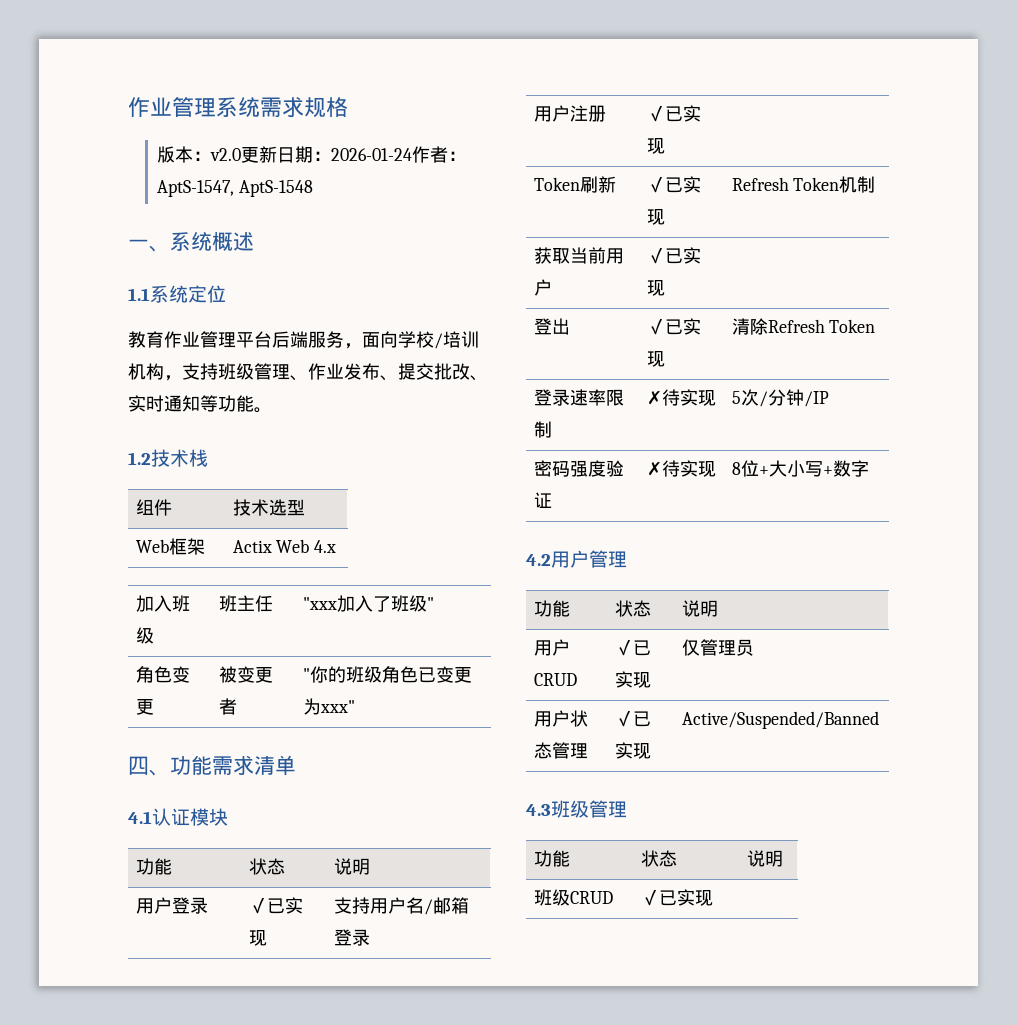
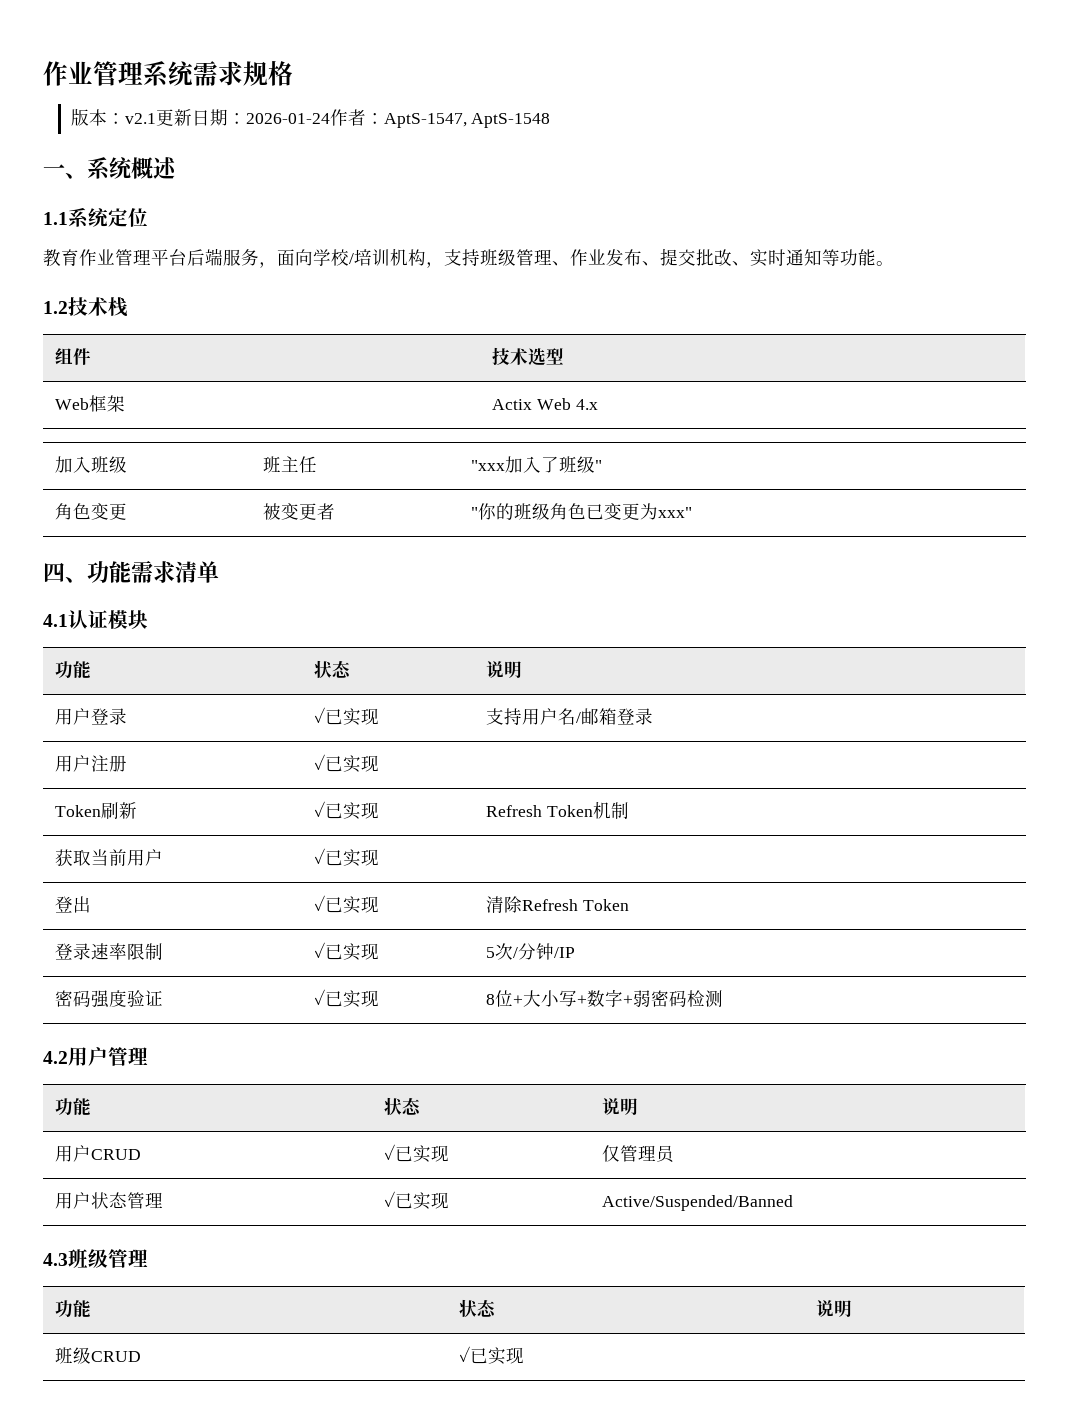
[210,148,242,161] v2.0 -> [124,113,156,124] v2.1
[646,389,680,406] ✗待 -> [314,942,344,960] ✓已
[646,460,680,477] ✗待 -> [314,989,344,1007] ✓已
(869, 468) none -> [623,990,724,1007] +弱密码检测

